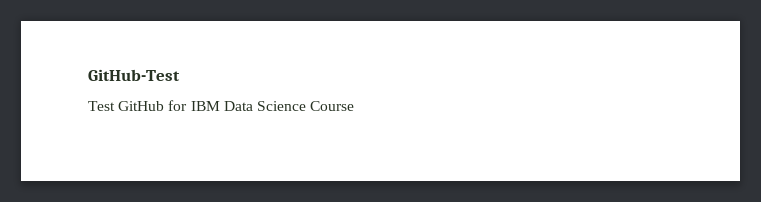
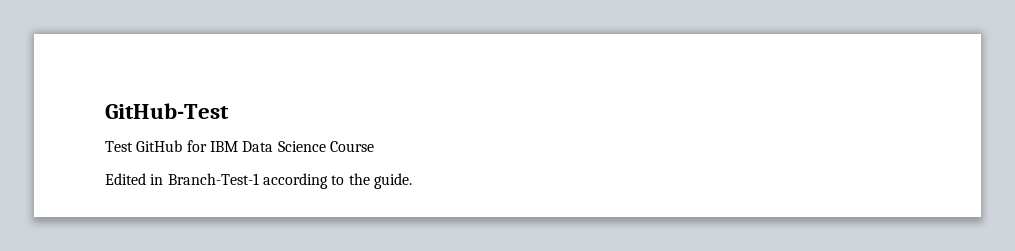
(355, 106) none -> [105,173,412,189] // Edited in Branch-Test-1 according to the guide.

